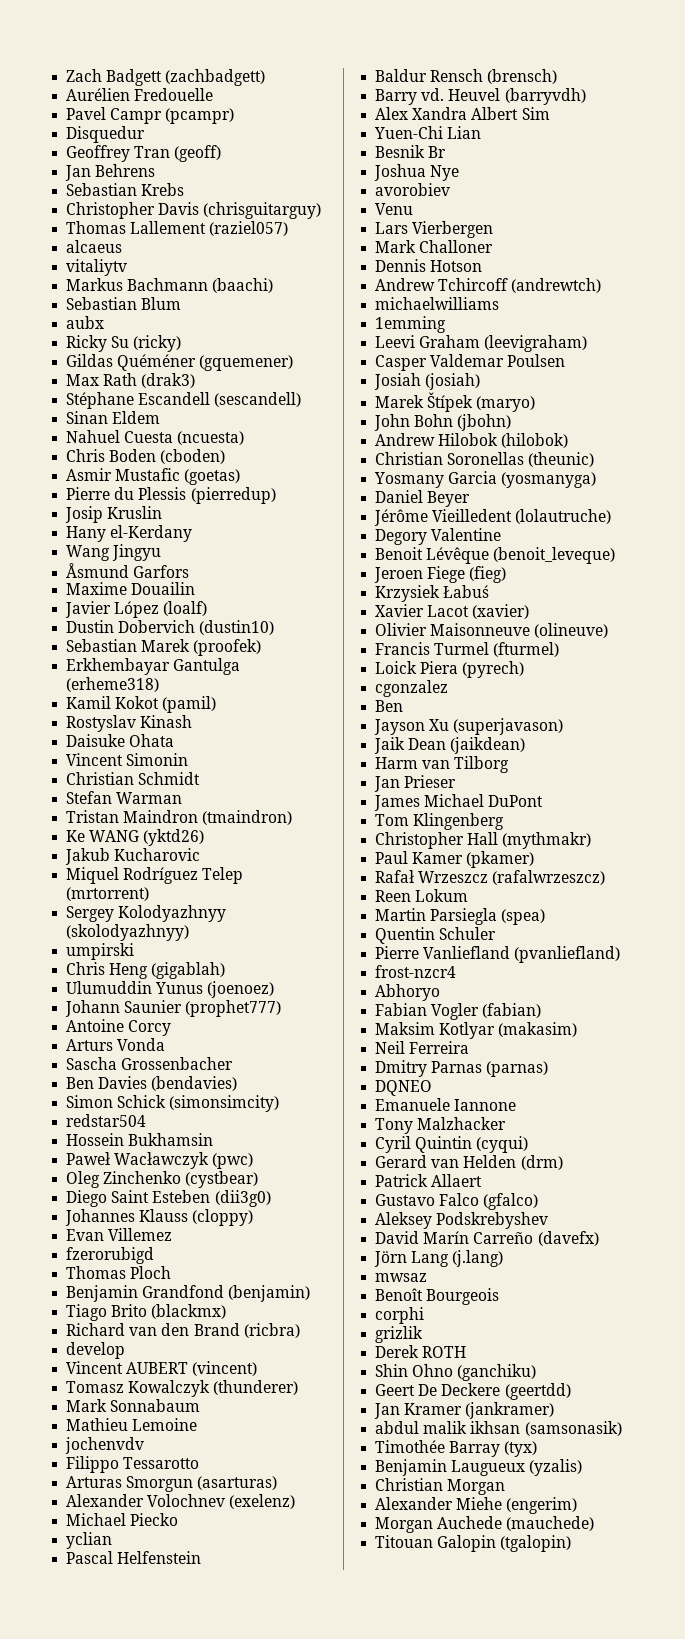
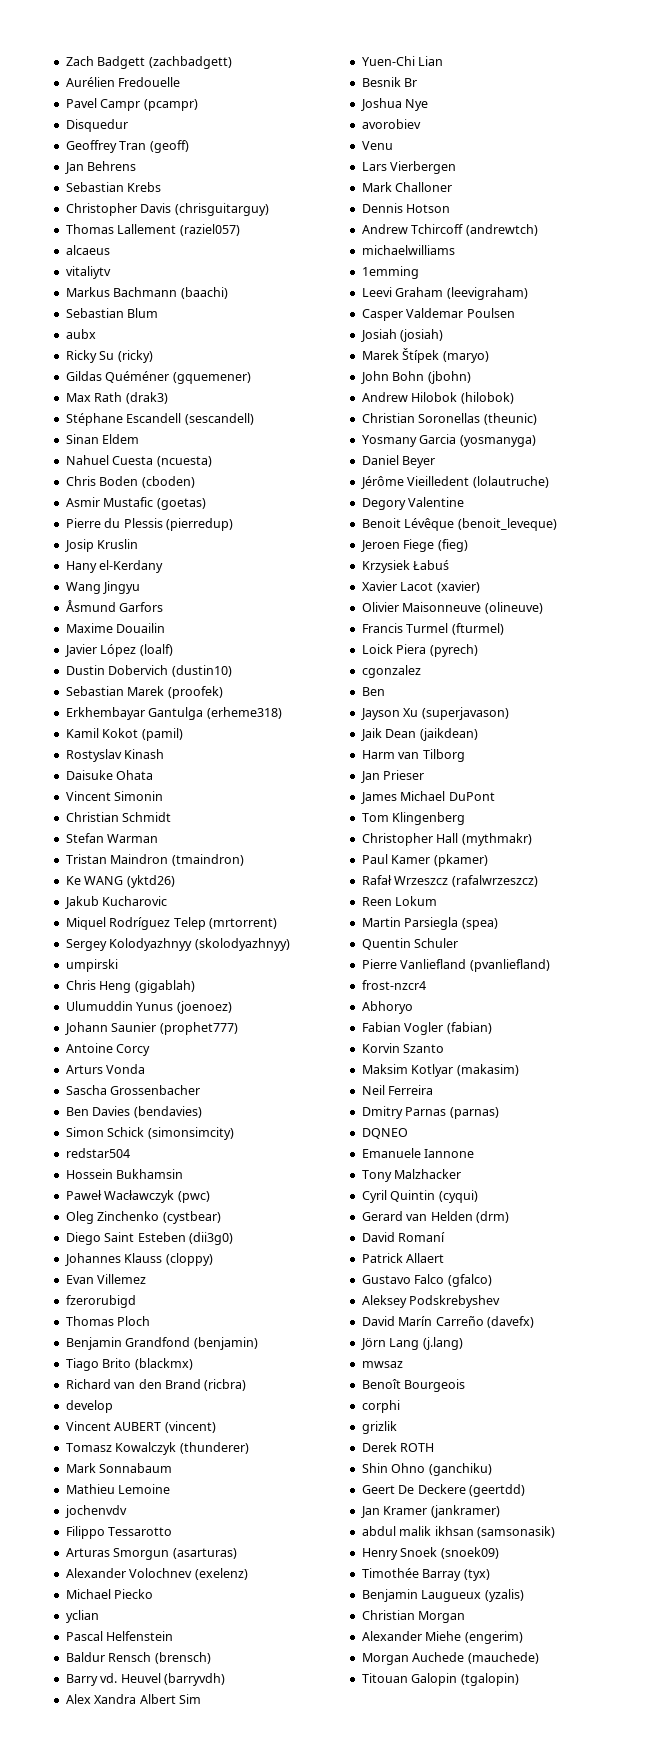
(542, 1010) none -> [361,1043,445,1053] // Korvin Szanto
(563, 1162) none -> [361,1232,446,1242] // David Romaní
(622, 1428) none -> [361,1547,499,1560] // Henry Snoek (snoek09)

